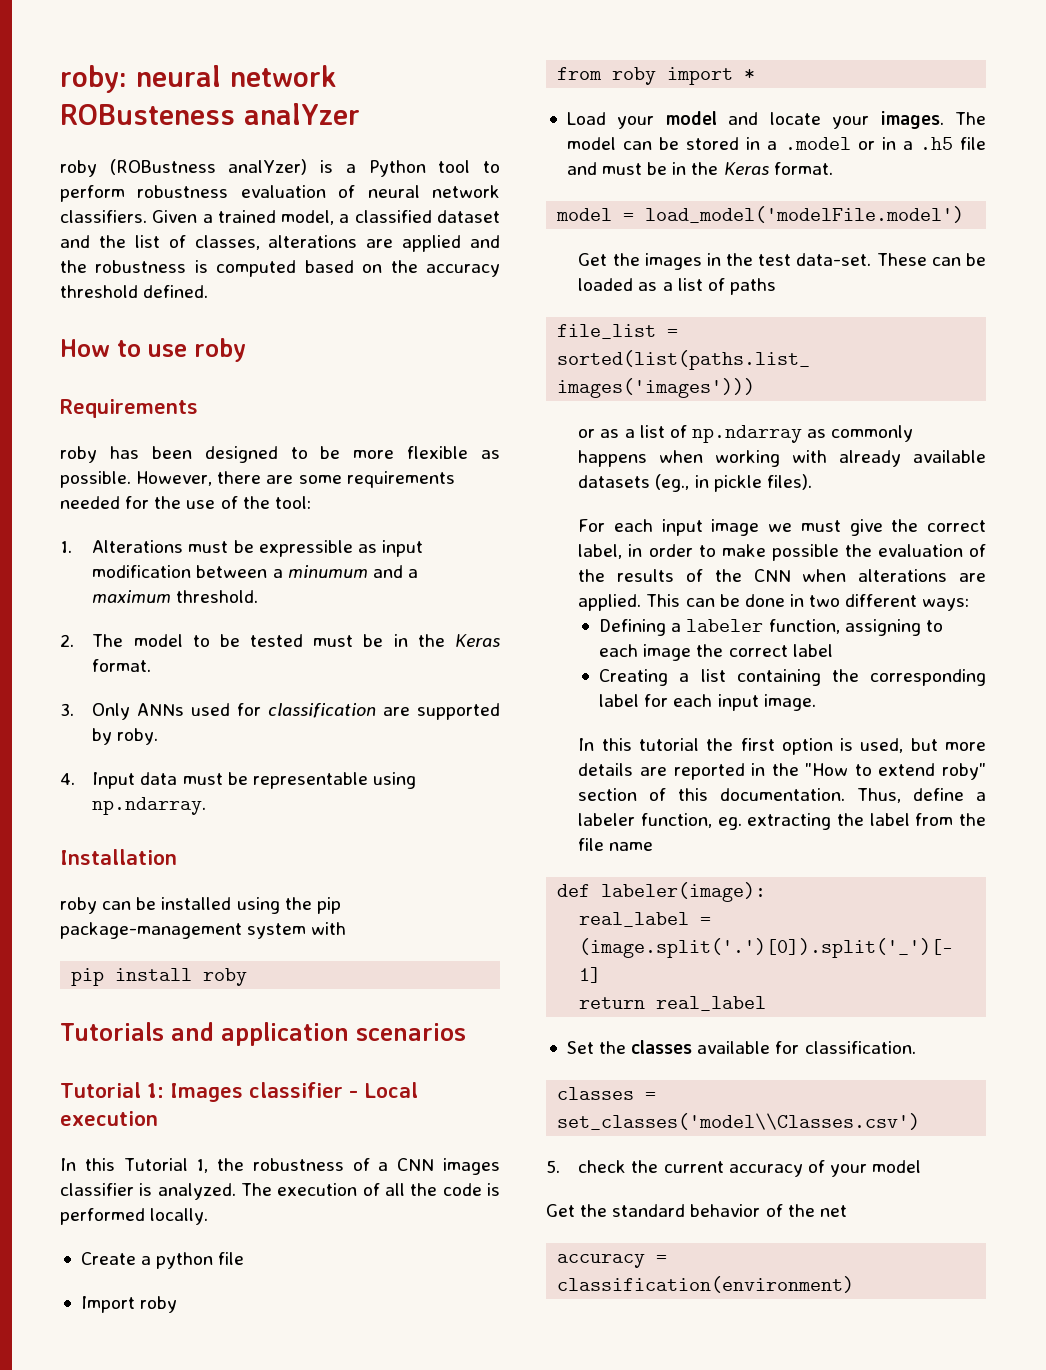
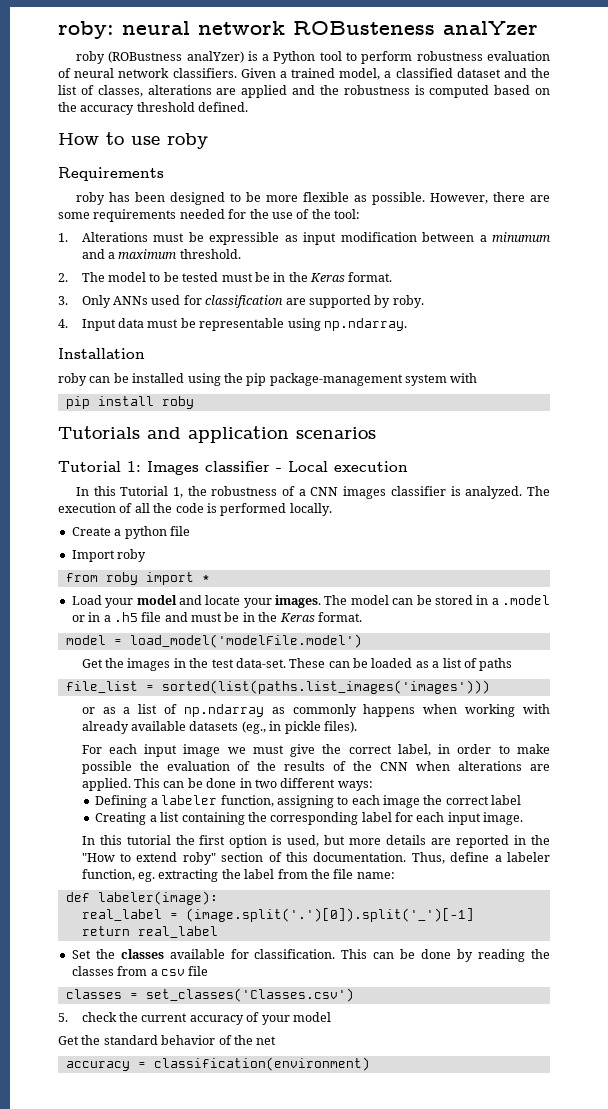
[609,842,654,851] name -> [356,872,395,879] name:
(916, 1047) none -> [341,949,550,962] [71,966,209,976] This can be done by reading the classes from a csv file
[557,1113,921,1130] set_classes('model\\Classes.csv') -> [145,988,354,1002] set_classes('Classes.csv')

